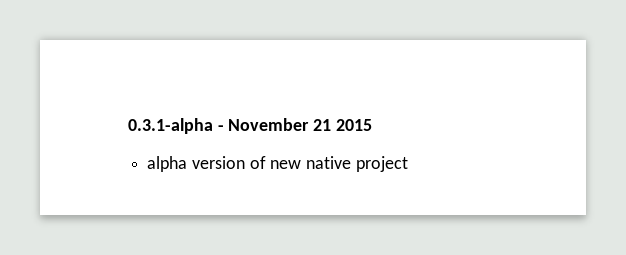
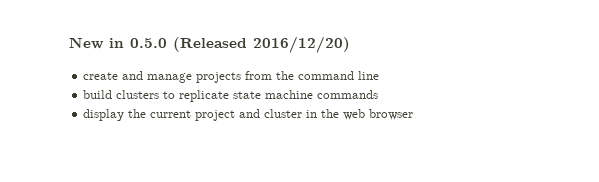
[128,118,372,134] [147,156,408,172] 0.3.1-alpha - November 21 2015 // alpha version of new native project -> [69,36,350,53] [83,71,380,83] [83,90,379,102] [83,109,414,121] New in 0.5.0 (Released 2016/12/20) // create and manage projects from the command line // build clusters to replicate state machine commands // display the current project and cluster in the web browser

